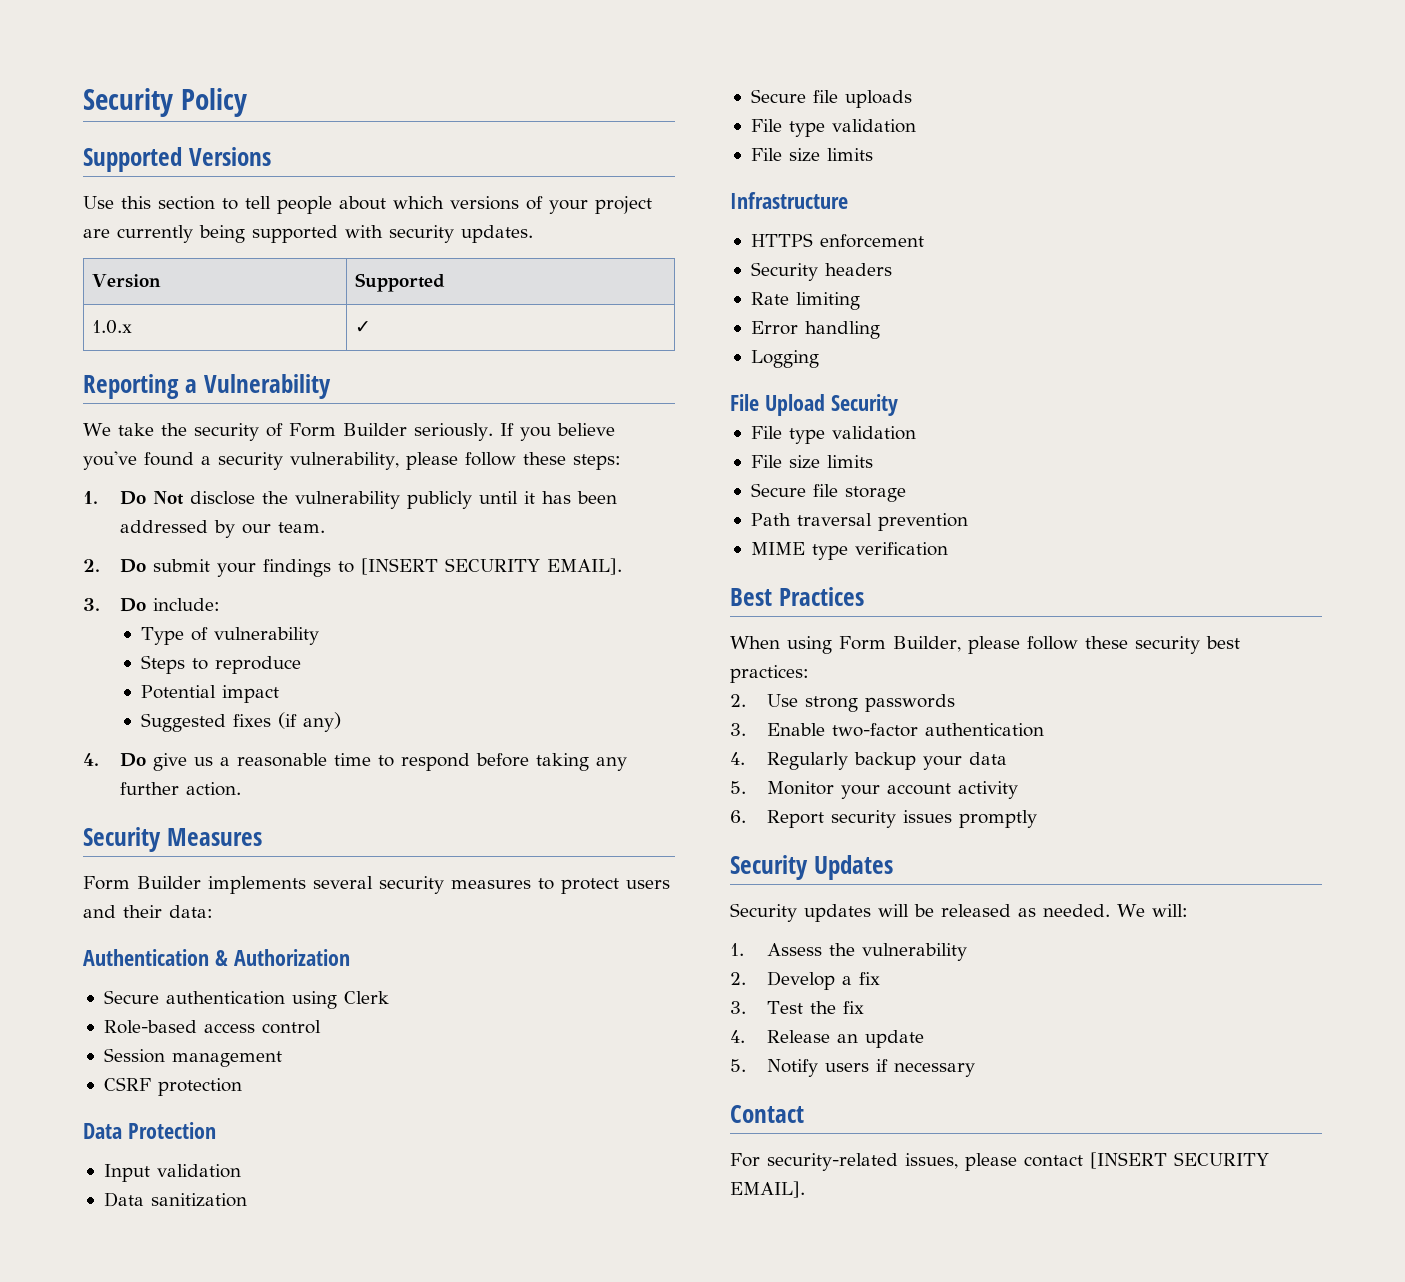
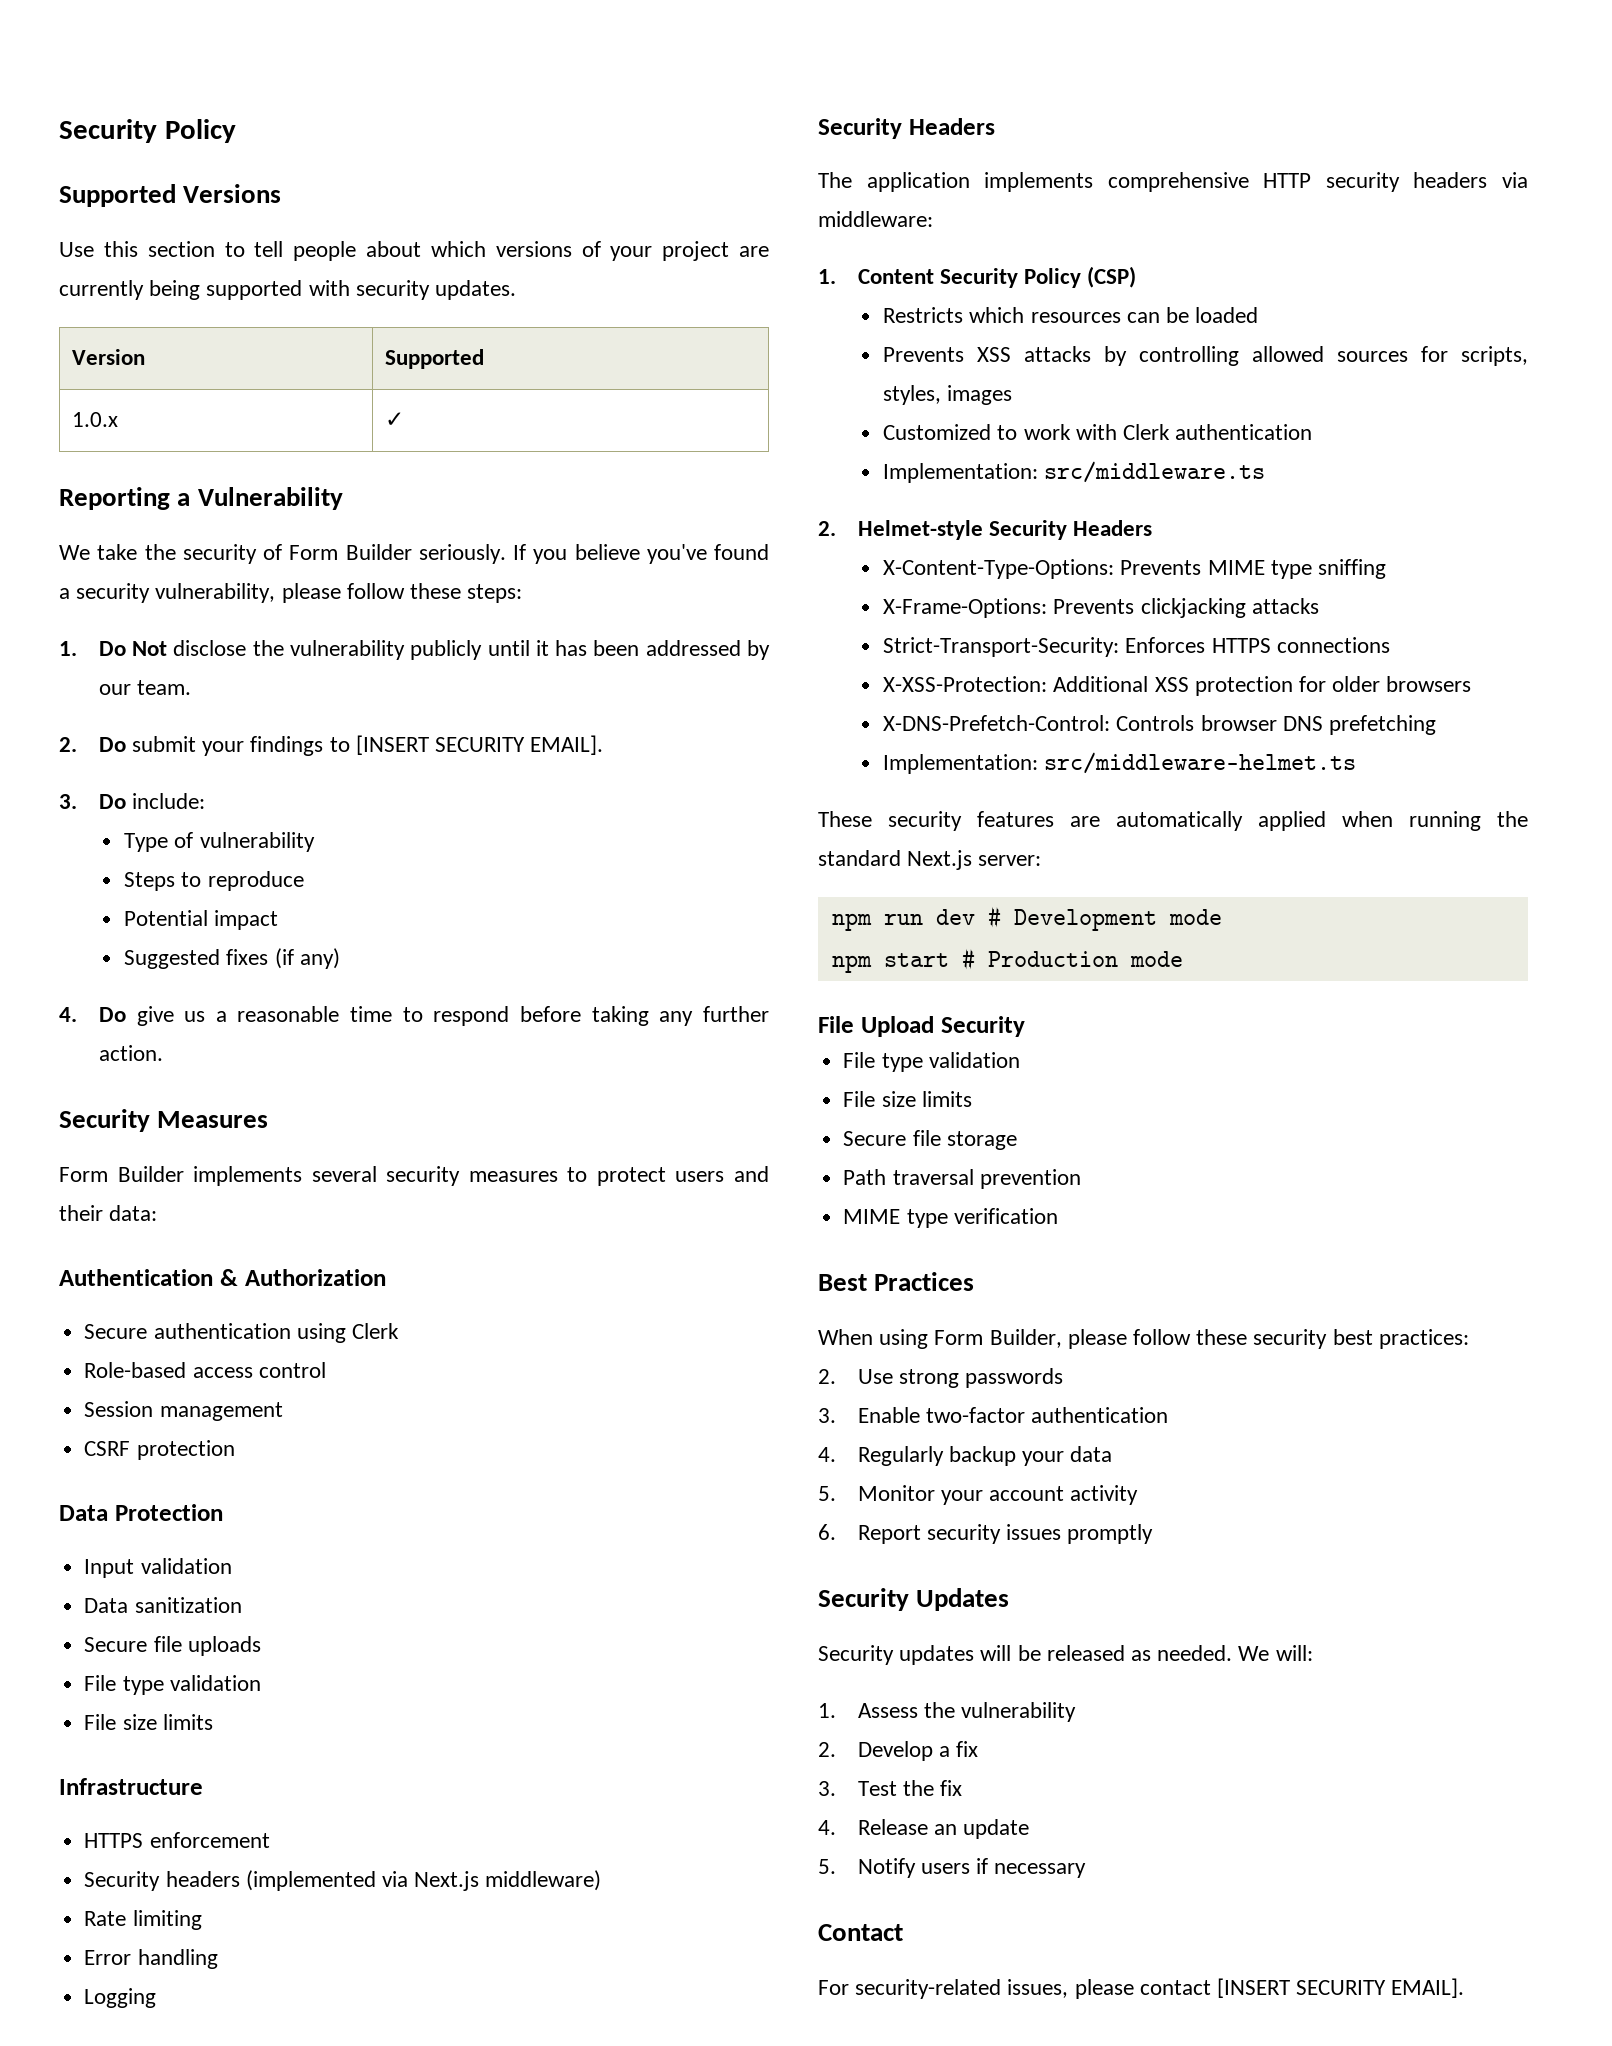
(892, 269) none -> [245,1870,602,1891] (implemented via Next.js middleware)
(819, 359) none -> [818,118,995,139] [818,172,1528,192] [818,211,933,227] [818,266,1137,288] [883,307,1259,323] [883,346,1528,366] [883,385,1013,405] [883,424,1313,440] [883,461,1266,483] [818,520,1153,540] [883,559,1387,579] [883,598,1319,618] [883,637,1390,657] [883,676,1472,696] [883,715,1437,735] [883,752,1357,774] [818,811,1528,831] [818,850,1042,870] [831,906,1222,931] [831,948,1183,973] // Security Headers // The application implements comprehensive HTTP security headers via middleware: // 1. Content Security Policy (CSP) // Restricts which resources can be loaded // Prevents XSS attacks by controlling allowed sources for scripts, styles, images // Customized to work with Clerk authentication // Implementation: src/middleware.ts // 2. Helmet-style Security Headers // X-Content-Type-Options: Prevents MIME type sniffing // X-Frame-Options: Prevents clickjacking attacks // Strict-Transport-Security: Enforces HTTPS connections // X-XSS-Protection: Additional XSS protection for older browsers // X-DNS-Prefetch-Control: Controls browser DNS prefetching // Implementation: src/middleware-helmet.ts // These security features are automatically applied when running the standard Next.js server: // npm run dev # Development mode // npm start # Production mode

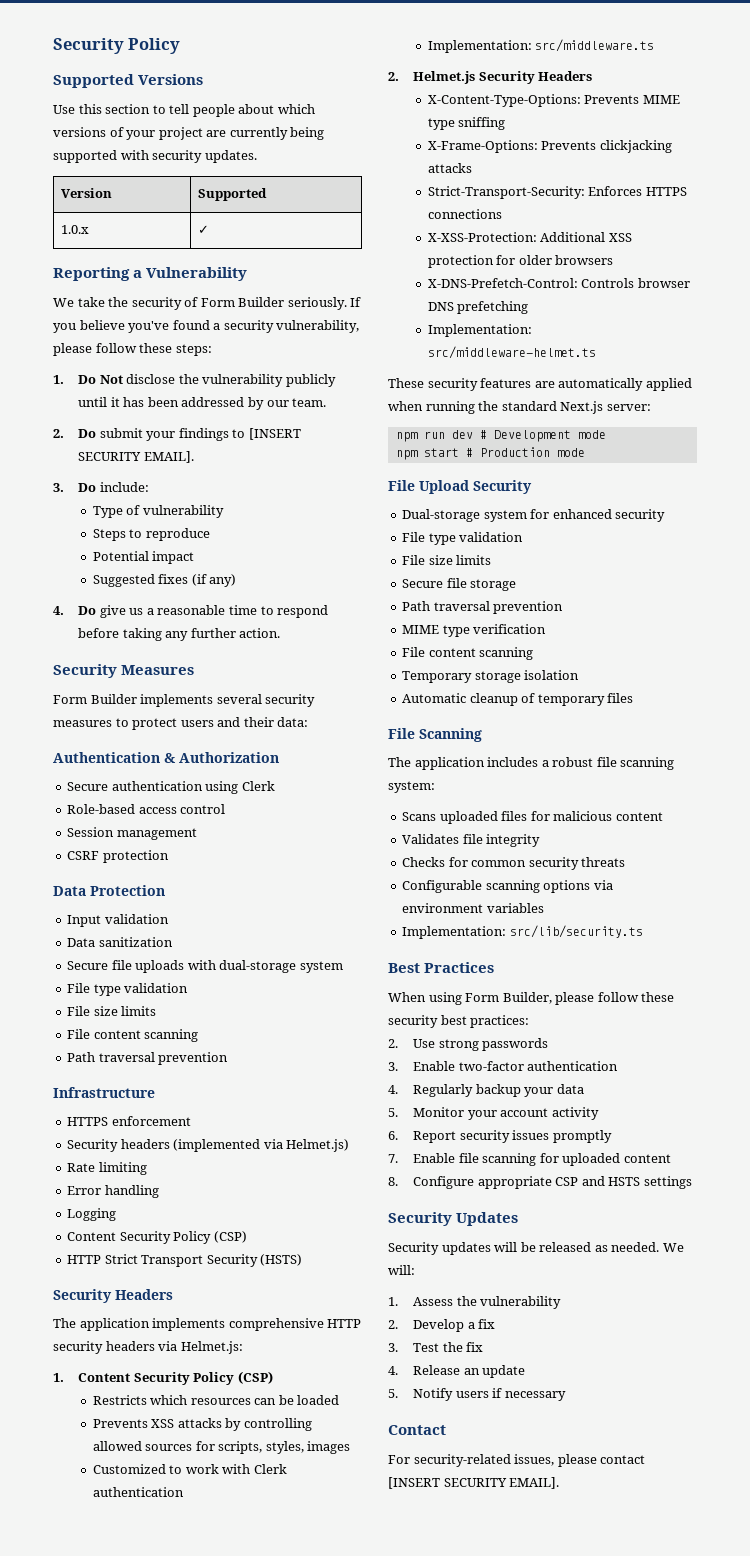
[84,1675,261,1695] [84,1714,213,1730] // File type validation // File size limits -> [187,960,343,973] [67,983,189,996] [67,1006,157,1016] [67,1029,199,1042] [67,1052,229,1065] with dual-storage system // File type validation // File size limits // File content scanning // Path traversal prevention
[414,1870,602,1891] Next.js middleware) -> [286,1139,350,1152] Helmet.js)
(157, 1998) none -> [67,1231,247,1244] [67,1254,303,1267] // Content Security Policy (CSP) // HTTP Strict Transport Security (HSTS)
[818,211,933,227] middleware: -> [180,1341,243,1354] Helmet.js:
[857,520,983,540] Helmet-style -> [413,71,476,84] Helmet.js
(1025, 1026) none -> [402,509,666,522] // Dual-storage system for enhanced security
(1058, 1216) none -> [402,647,534,660] [402,670,580,683] [402,693,634,706] [388,728,482,742] [388,757,675,770] [388,781,435,793] [402,811,663,824] [402,834,541,847] [402,857,626,870] [402,880,613,893] [402,903,544,913] [402,925,643,939] // File content scanning // Temporary storage isolation // Automatic cleanup of temporary files // File Scanning // The application includes a robust file scanning system: // Scans uploaded files for malicious content // Validates file integrity // Checks for common security threats // Configurable scanning options via environment variables // Implementation: src/lib/security.ts
(1154, 1534) none -> [388,1153,671,1166] [388,1176,692,1189] // 7. Enable file scanning for uploaded content // 8. Configure appropriate CSP and HSTS settings

